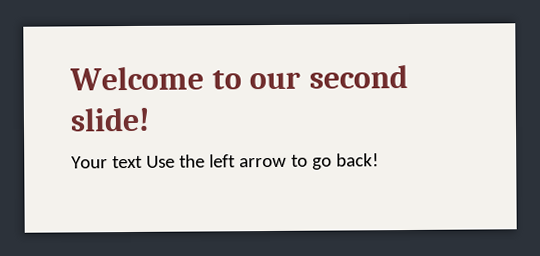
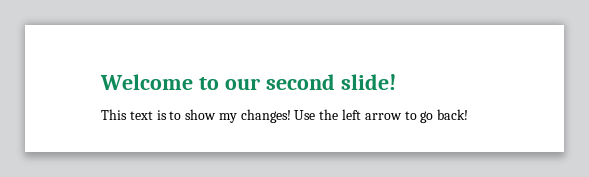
[71,155,143,169] Your text -> [101,109,291,123] This text is to show my changes!

